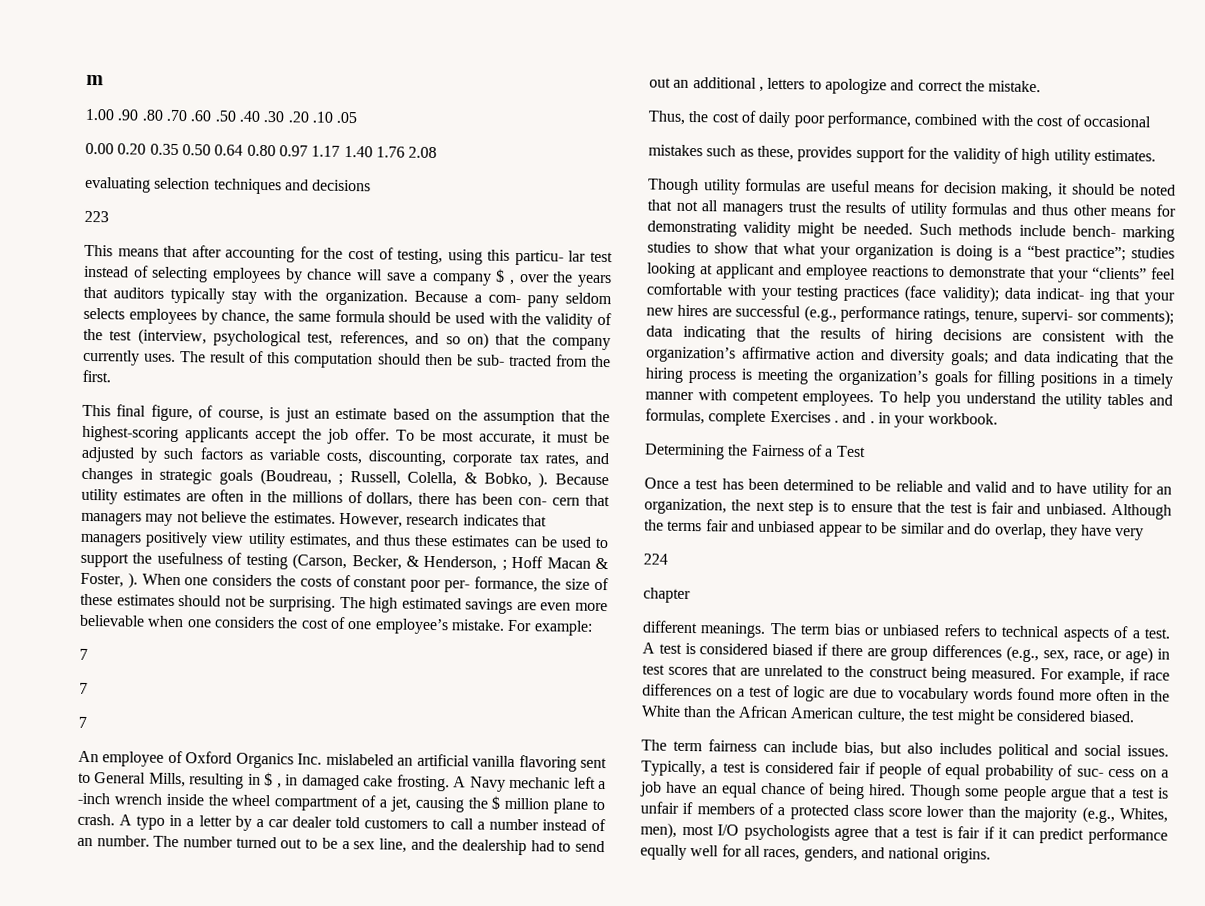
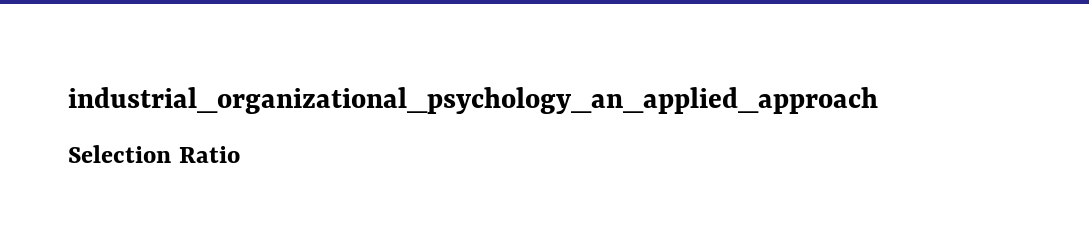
[86,74,104,86] [85,108,358,124] [85,142,438,159] [85,176,372,195] [84,210,109,223] [84,244,613,266] [84,265,613,288] [83,286,613,308] [83,307,612,329] [83,328,611,351] [82,349,612,369] [82,369,111,383] [82,404,610,426] [82,425,611,446] [81,446,609,467] [81,467,609,489] [81,488,611,507] [81,511,547,528] [80,531,610,549] [80,551,609,571] [80,572,609,593] [80,593,608,614] [79,614,593,636] [79,648,88,660] [79,682,88,694] [78,716,87,728] [78,750,607,772] [78,772,607,792] [77,792,605,814] [77,813,606,832] [77,835,605,856] [649,77,1042,95] [648,110,1151,129] [648,144,1156,165] [648,178,1176,199] [647,199,1176,219] [647,220,1175,242] [647,241,1176,263] [647,262,1177,283] [646,282,1175,305] [646,304,1175,326] [646,325,1174,344] [646,346,1174,368] [645,367,1173,389] [645,389,1173,409] [645,408,998,428] [644,443,866,460] [644,477,1172,499] [644,498,1172,520] [644,519,1145,541] [643,553,668,565] [643,587,691,604] [642,620,1170,642] [642,642,1170,664] [642,664,1170,685] [642,683,1170,704] [641,705,1135,725] [641,739,1169,760] [641,760,1169,781] [639,781,1169,802] [640,801,1168,824] [640,822,1168,845] [640,844,991,864] m // 1.00 .90 .80 .70 .60 .50 .40 .30 .20 .10 .05 // 0.00 0.20 0.35 0.50 0.64 0.80 0.97 1.17 1.40 1.76 2.08 // evaluating selection techniques and decisions // 223 // This means that after accounting for the cost of testing, using this particu- lar test instead of selecting employees by chance will save a company $ , over the years that auditors typically stay with the organization. Because a com- pany seldom selects employees by chance, the same formula should be used with the validity of the test (interview, psychological test, references, and so on) that the company currently uses. The result of this computation should then be sub- tracted from the first. // This final figure, of course, is just an estimate based on the assumption that the highest-scoring applicants accept the job offer. To be most accurate, it must be adjusted by such factors as variable costs, discounting, corporate tax rates, and changes in strategic goals (Boudreau, ; Russell, Colella, & Bobko, ). Because utility estimates are often in the millions of dollars, there has been con- cern that managers may not believe the estimates. However, research indicates that managers positively view utility estimates, and thus these estimates can be used to support the usefulness of testing (Carson, Becker, & Henderson, ; Hoff Macan & Foster, ). When one considers the costs of constant poor per- formance, the size of these estimates should not be surprising. The high estimated savings are even more believable when one considers the cost of one employee’s mistake. For example: // 7 // 7 // 7 // An employee of Oxford Organics Inc. mislabeled an artificial vanilla flavoring sent to General Mills, resulting in $ , in damaged cake frosting. A Navy mechanic left a -inch wrench inside the wheel compartment of a jet, causing the $ million plane to crash. A typo in a letter by a car dealer told customers to call a number instead of an number. The number turned out to be a sex line, and the dealership had to send out an additional , letters to apologize and correct the mistake. // Thus, the cost of daily poor performance, combined with the cost of occasional // mistakes such as these, provides support for the validity of high utility estimates. // Though utility formulas are useful means for decision making, it should be noted that not all managers trust the results of utility formulas and thus other means for demonstrating validity might be needed. Such methods include bench- marking studies to show that what your organization is doing is a “best practice”; studies looking at applicant and employee reactions to demonstrate that your “clients” feel comfortable with your testing practices (face validity); data indicat- ing that your new hires are successful (e.g., performance ratings, tenure, supervi- sor comments); data indicating that the results of hiring decisions are consistent with the organization’s affirmative action and diversity goals; and data indicating that the hiring process is meeting the organization’s goals for filling positions in a timely manner with competent employees. To help you understand the utility tables and formulas, complete Exercises . and . in your workbook. // Determining the Fairness of a Test // Once a test has been determined to be reliable and valid and to have utility for an organization, the next step is to ensure that the test is fair and unbiased. Although the terms fair and unbiased appear to be similar and do overlap, they have very // 224 // chapter // different meanings. The term bias or unbiased refers to technical aspects of a test. A test is considered biased if there are group differences (e.g., sex, race, or age) in test scores that are unrelated to the construct being measured. For example, if race differences on a test of logic are due to vocabulary words found more often in the White than the African American culture, the test might be considered biased. // The term fairness can include bias, but also includes political and social issues. Typically, a test is considered fair if people of equal probability of suc- cess on a job have an equal chance of being hired. Though some people argue that a test is unfair if members of a protected class score lower than the majority (e.g., Whites, men), most I/O psychologists agree that a test is fair if it can predict performance equally well for all races, genders, and national origins. -> [68,87,878,114] [68,145,240,163] industrial_organizational_psychology_an_applied_approach // Selection Ratio

